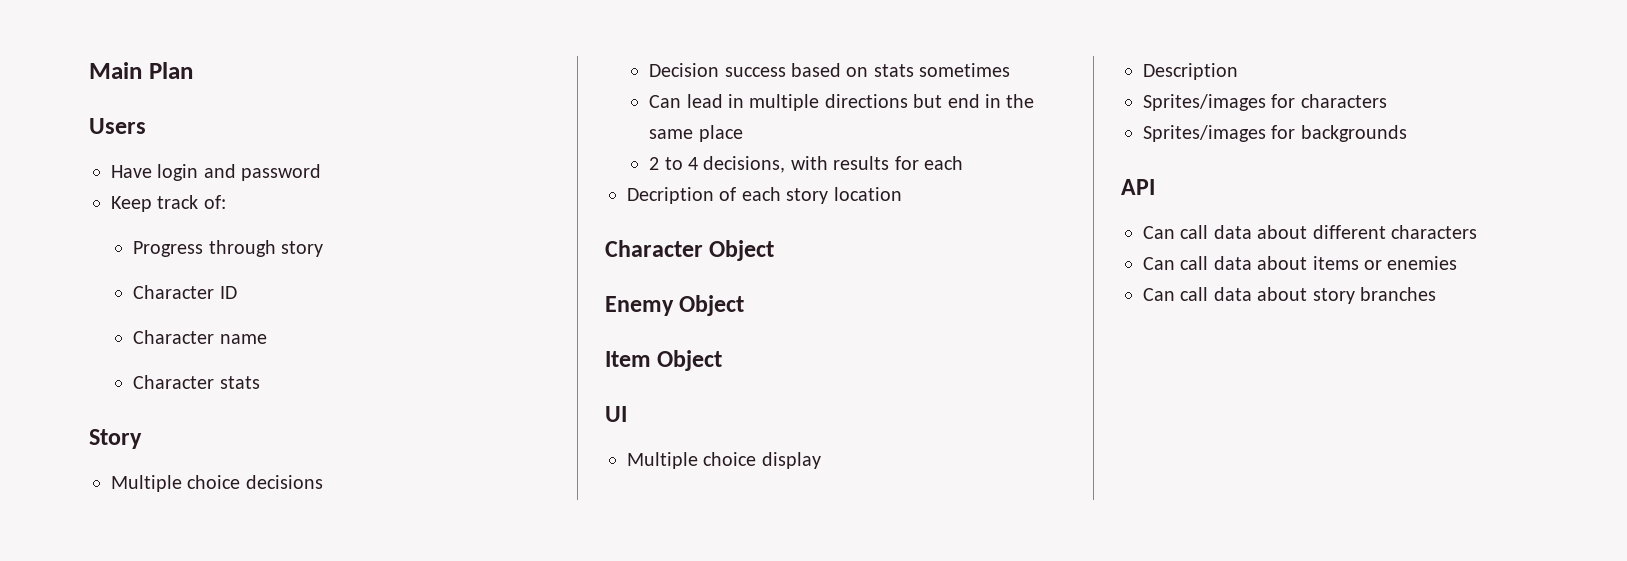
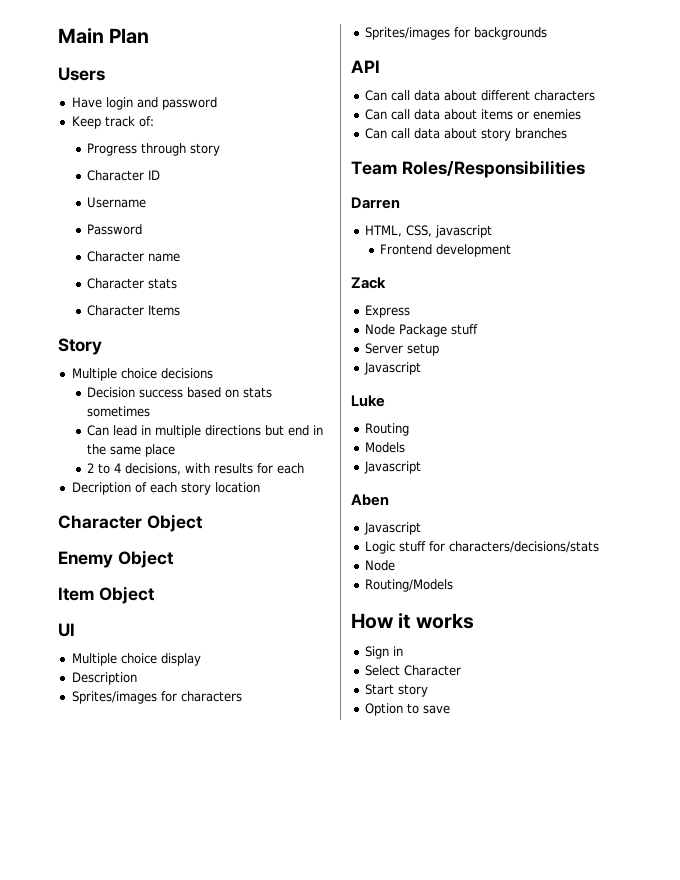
(237, 292) none -> [86,197,146,208] [86,224,142,235] // Username // Password
(260, 382) none -> [86,305,180,316] // Character Items
(1436, 294) none -> [351,160,585,178] [351,197,400,209] [364,225,492,238] [379,244,511,257] [351,277,386,289] [364,305,410,318] [364,324,478,337] [364,343,439,356] [363,362,421,375] [351,395,385,407] [364,423,409,436] [364,442,405,453] [363,461,421,474] [351,494,389,506] [363,522,421,535] [364,541,599,554] [364,560,395,571] [364,579,453,592] [351,613,474,629] [364,646,403,659] [364,665,461,676] [364,684,428,697] [364,703,450,716] // Team Roles/Responsibilities // Darren // HTML, CSS, javascript // Frontend development // Zack // Express // Node Package stuff // Server setup // Javascript // Luke // Routing // Models // Javascript // Aben // Javascript // Logic stuff for characters/decisions/stats // Node // Routing/Models // How it works // Sign in // Select Character // Start story // Option to save

